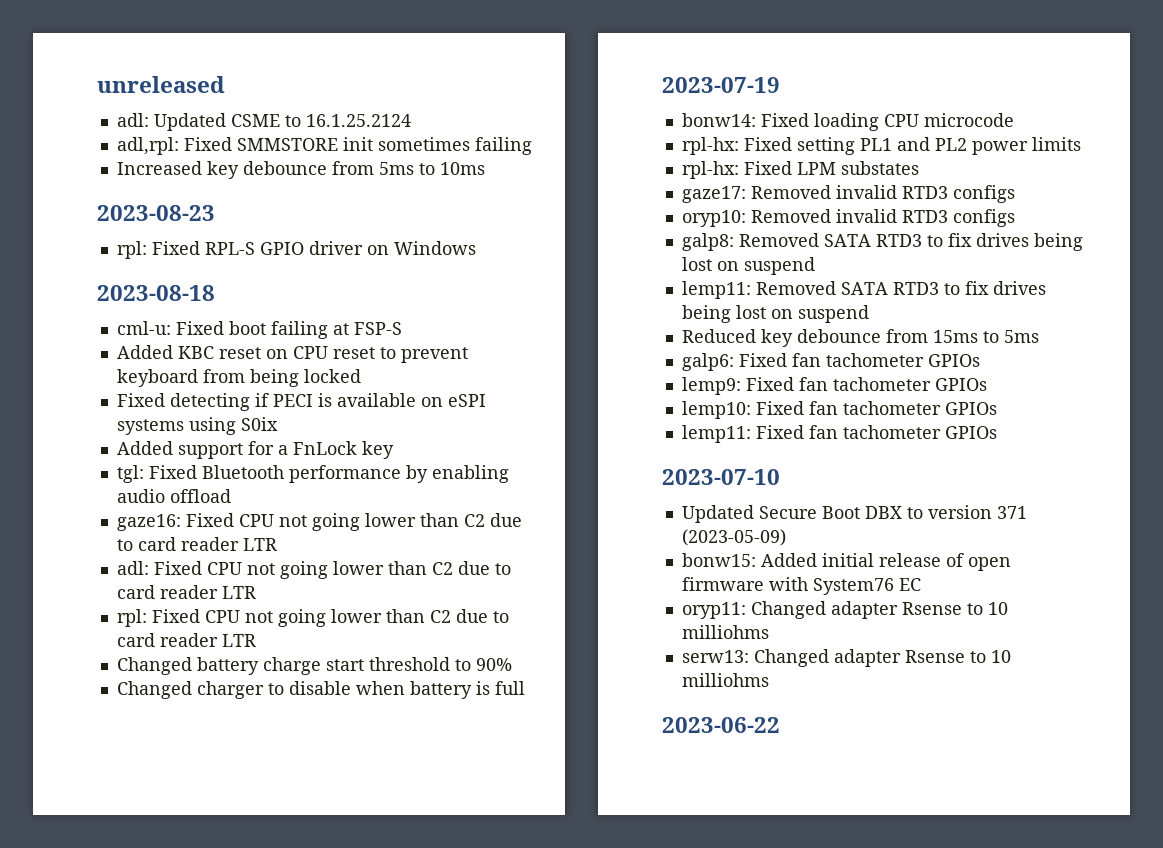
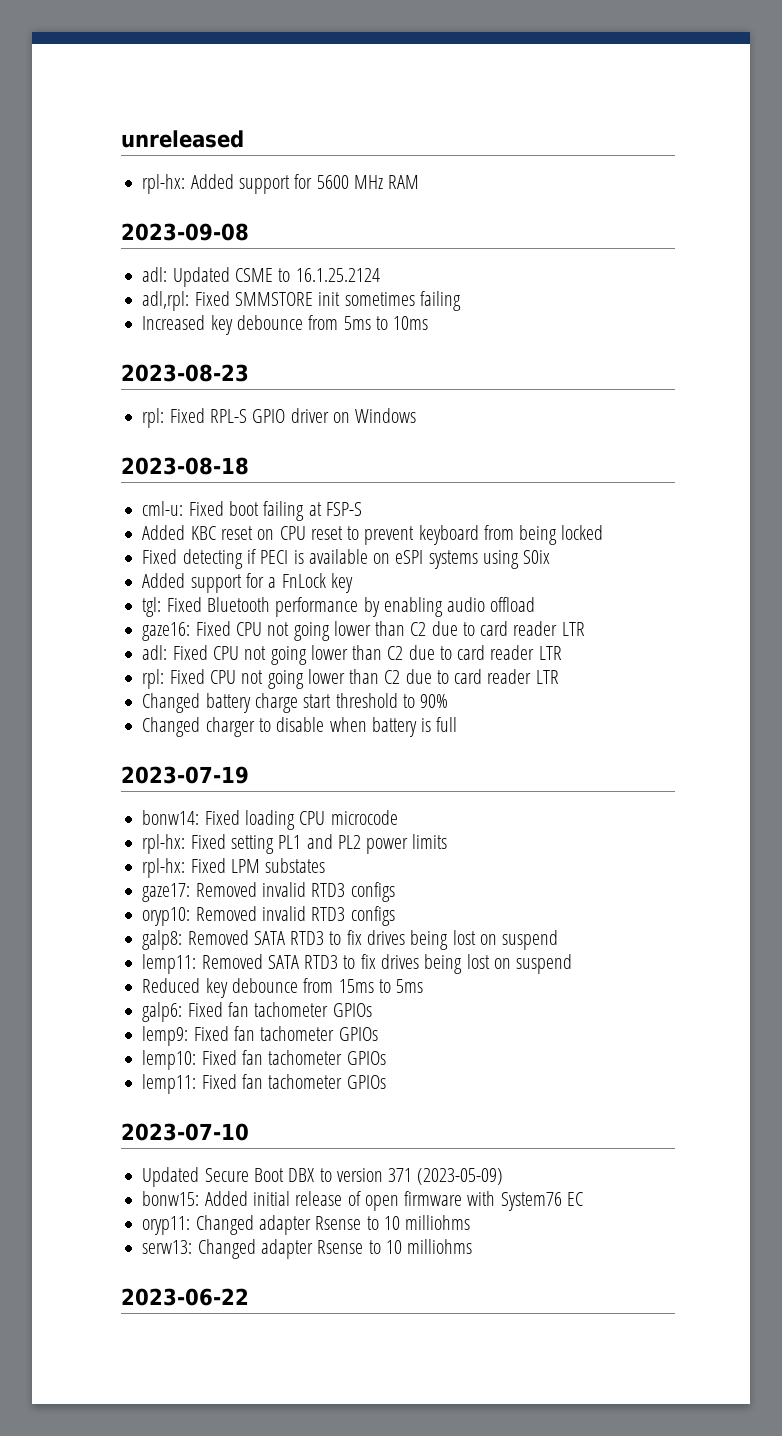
(225, 84) none -> [142,174,420,194] [121,223,249,241] // rpl-hx: Added support for 5600 MHz RAM // 2023-09-08

